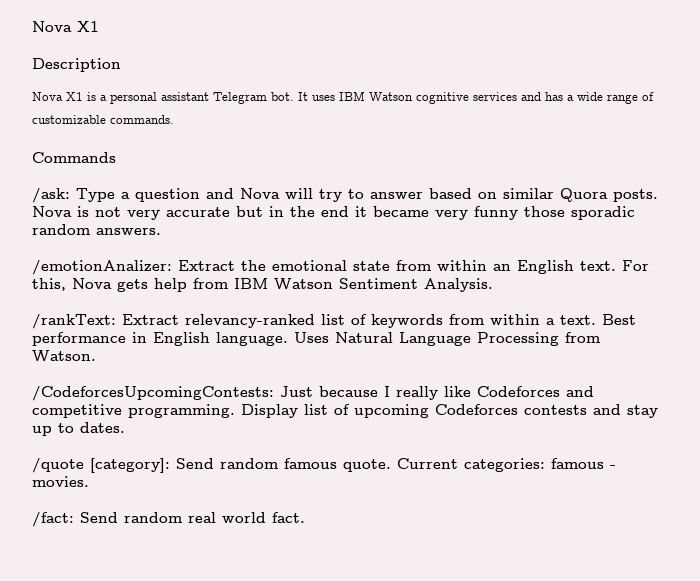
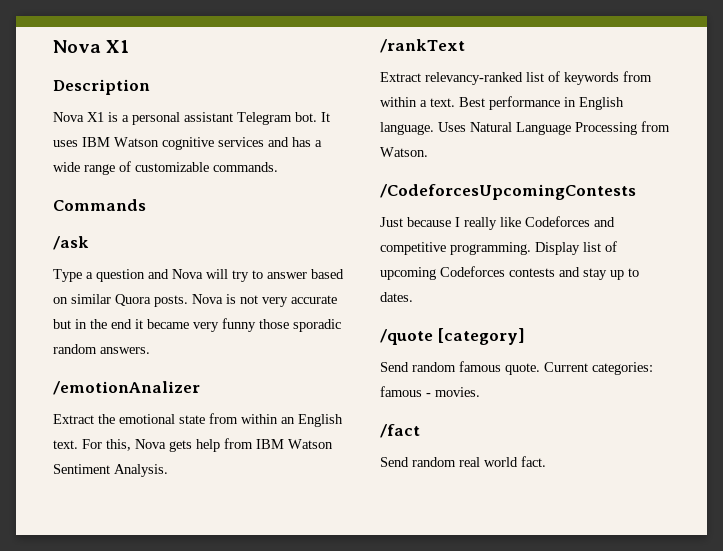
[32,188,70,203] /ask: -> [53,236,89,250] /ask //
[32,260,172,275] /emotionAnalizer: -> [53,381,200,395] /emotionAnalizer //
[32,314,116,329] /rankText: -> [380,39,465,53] /rankText //
[32,386,274,401] /CodeforcesUpcomingContests: -> [380,184,636,200] /CodeforcesUpcomingContests //
[90,458,170,473] [category]: -> [437,328,525,345] [category] //
[32,512,74,527] /fact: -> [380,424,420,438] /fact //

